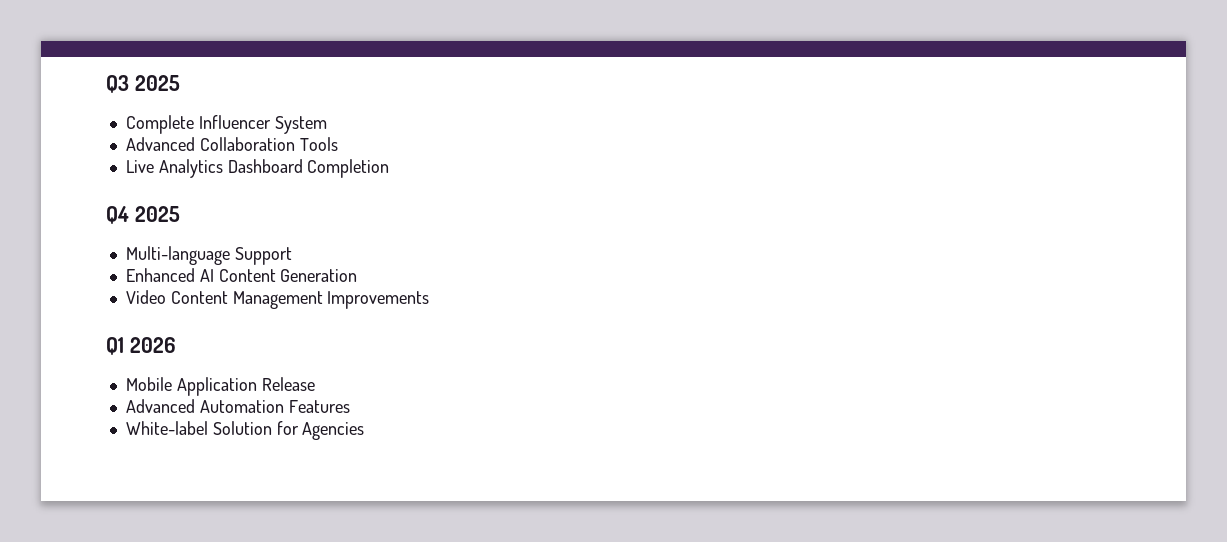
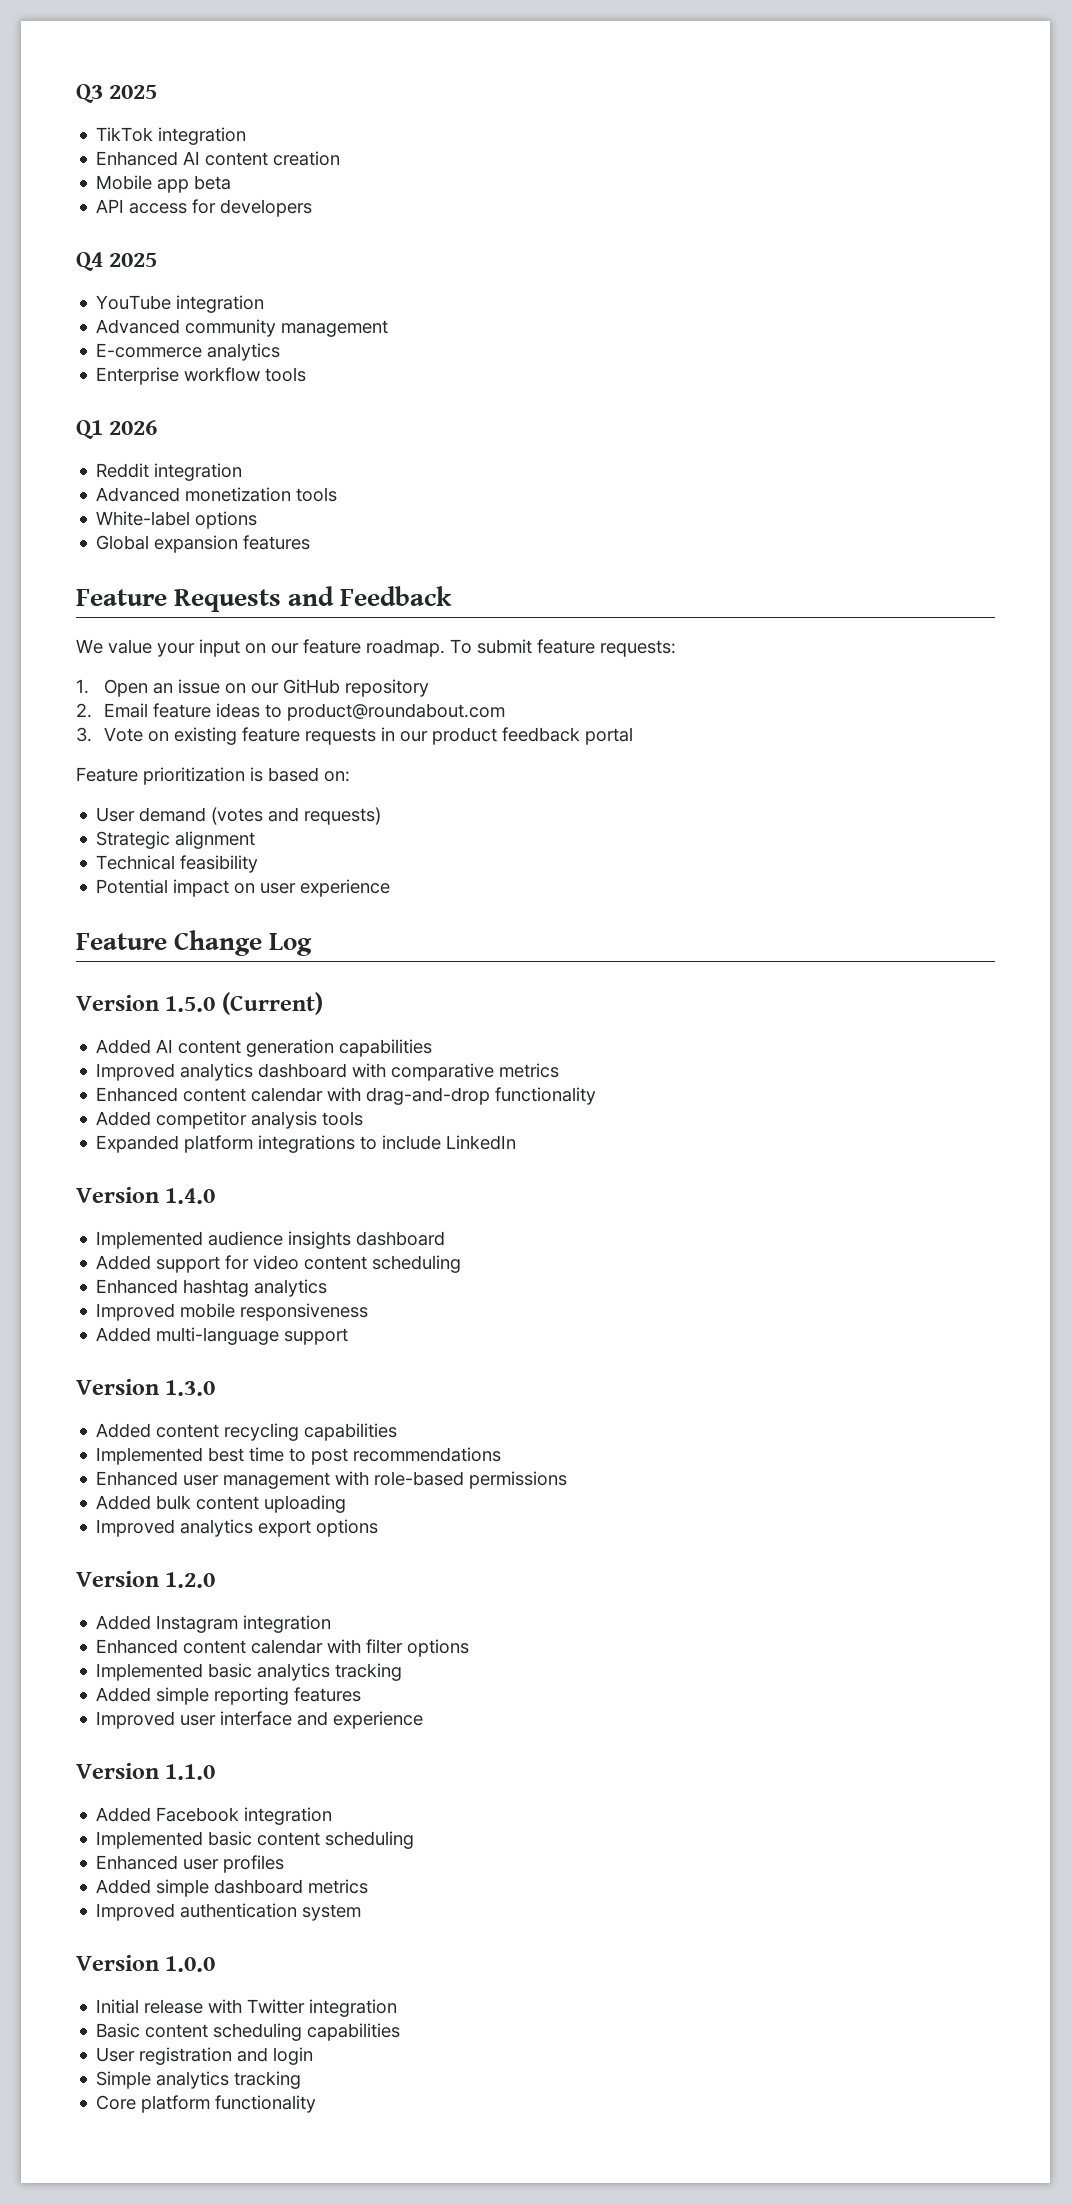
[125,115,327,134] [125,137,338,151] [125,159,390,178] [106,206,180,224] [125,246,292,265] [125,268,358,282] [125,290,430,309] Complete Influencer System // Advanced Collaboration Tools // Live Analytics Dashboard Completion // Q4 2025 // Multi-language Support // Enhanced AI Content Generation // Video Content Management Improvements -> [96,127,247,145] [96,151,341,166] [96,175,232,193] [96,199,313,217] [76,252,158,271] [96,295,265,313] [96,319,389,337] [96,343,281,361] [96,367,307,385] TikTok integration // Enhanced AI content creation // Mobile app beta // API access for developers // Q4 2025 // YouTube integration // Advanced community management // E-commerce analytics // Enterprise workflow tools
[125,377,315,396] [125,399,350,413] Mobile Application Release // Advanced Automation Features -> [96,463,243,481] [96,487,338,502] Reddit integration // Advanced monetization tools
[212,421,365,440] Solution for Agencies -> [195,511,258,529] [96,535,311,553] [76,586,453,612] [76,639,676,657] [76,679,430,697] [76,703,506,721] [76,727,634,745] [76,767,350,785] [96,807,382,825] [96,831,256,849] [96,855,259,873] [96,879,391,897] [76,930,313,956] [76,992,323,1015] [96,1039,433,1057] [96,1063,560,1081] [96,1087,597,1105] [96,1111,364,1129] [96,1135,517,1153] [76,1187,216,1204] [96,1231,446,1249] [96,1255,462,1273] [96,1279,328,1297] [96,1303,369,1321] [96,1327,349,1345] [76,1379,216,1396] [96,1423,398,1441] [96,1447,502,1465] [96,1471,568,1489] [96,1495,347,1513] [96,1519,379,1537] [76,1571,216,1588] [96,1615,332,1633] [96,1639,470,1657] [96,1663,403,1681] [96,1687,362,1705] [96,1711,424,1729] [76,1763,216,1780] [96,1807,333,1825] [96,1831,415,1849] [96,1855,285,1873] [96,1879,369,1897] [96,1903,362,1921] [76,1955,216,1972] [96,1999,398,2017] [96,2023,401,2041] [96,2047,314,2065] [96,2071,302,2089] [96,2095,317,2113] options // Global expansion features // Feature Requests and Feedback // We value your input on our feature roadmap. To submit feature requests: // 1. Open an issue on our GitHub repository // 2. Email feature ideas to product@roundabout.com // 3. Vote on existing feature requests in our product feedback portal // Feature prioritization is based on: // User demand (votes and requests) // Strategic alignment // Technical feasibility // Potential impact on user experience // Feature Change Log // Version 1.5.0 (Current) // Added AI content generation capabilities // Improved analytics dashboard with comparative metrics // Enhanced content calendar with drag-and-drop functionality // Added competitor analysis tools // Expanded platform integrations to include LinkedIn // Version 1.4.0 // Implemented audience insights dashboard // Added support for video content scheduling // Enhanced hashtag analytics // Improved mobile responsiveness // Added multi-language support // Version 1.3.0 // Added content recycling capabilities // Implemented best time to post recommendations // Enhanced user management with role-based permissions // Added bulk content uploading // Improved analytics export options // Version 1.2.0 // Added Instagram integration // Enhanced content calendar with filter options // Implemented basic analytics tracking // Added simple reporting features // Improved user interface and experience // Version 1.1.0 // Added Facebook integration // Implemented basic content scheduling // Enhanced user profiles // Added simple dashboard metrics // Improved authentication system // Version 1.0.0 // Initial release with Twitter integration // Basic content scheduling capabilities // User registration and login // Simple analytics tracking // Core platform functionality

